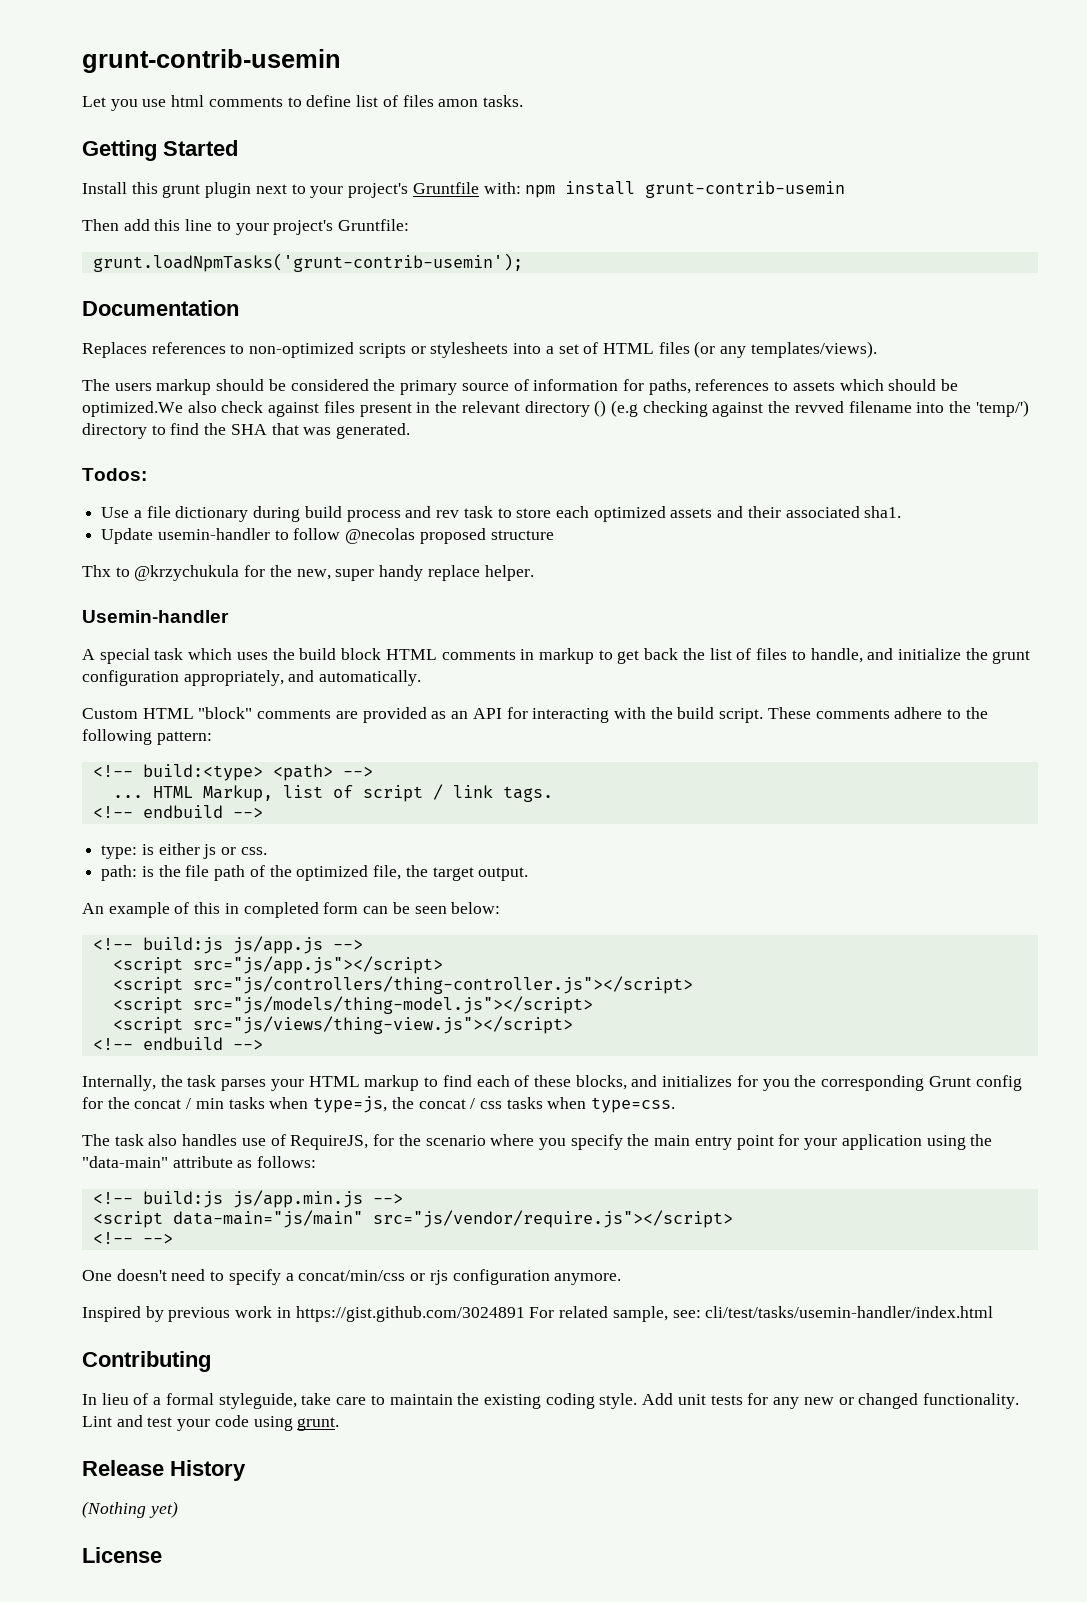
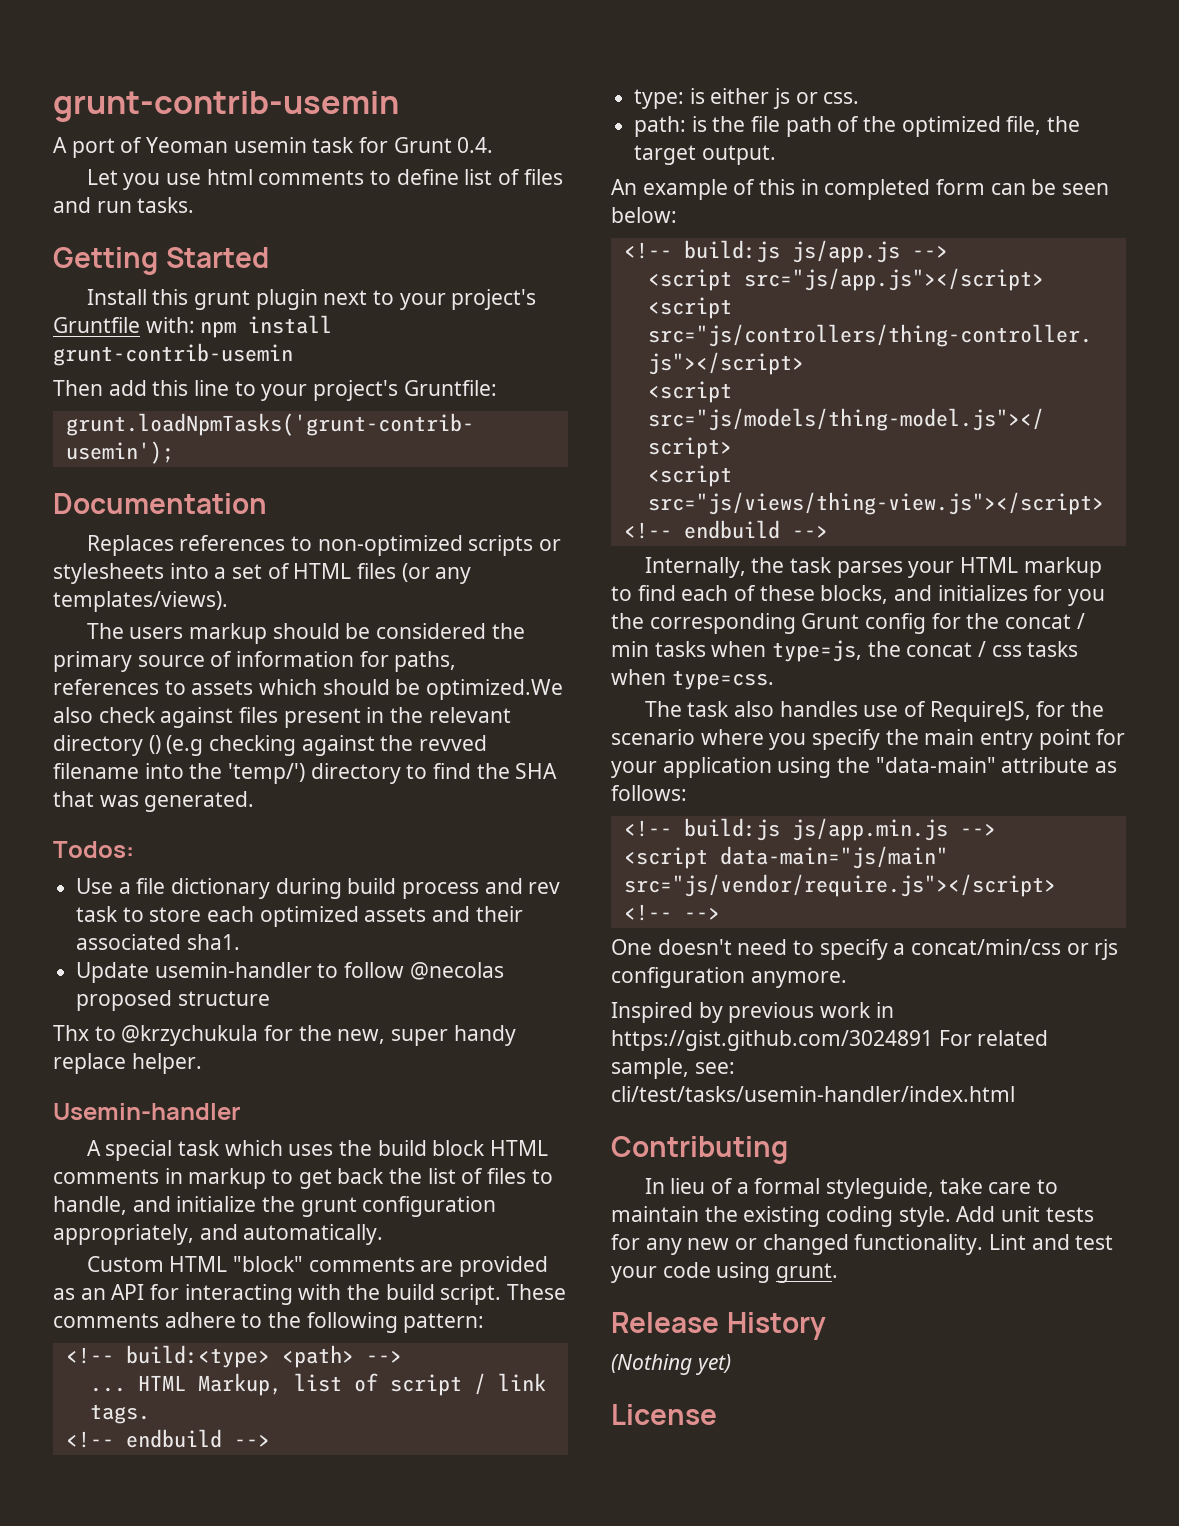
[82,49,341,73] grunt-contrib-usemin -> [53,91,399,122] [53,137,494,158] grunt-contrib-usemin // A port of Yeoman usemin task for Grunt 0.4.
[438,99,479,107] amon -> [53,197,132,213] and run

